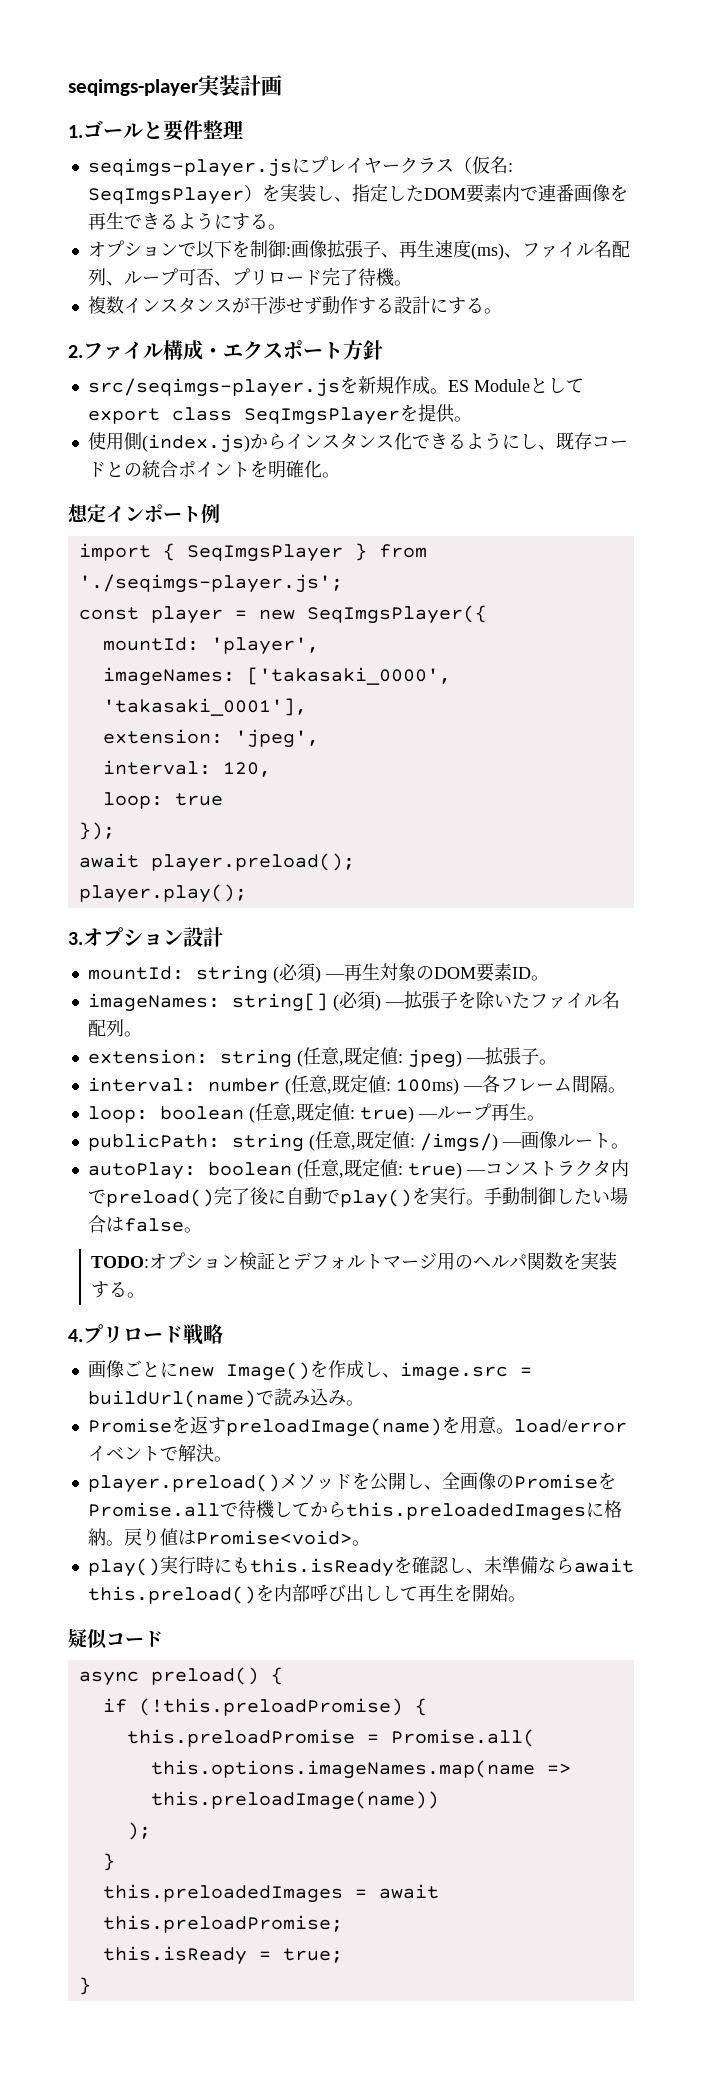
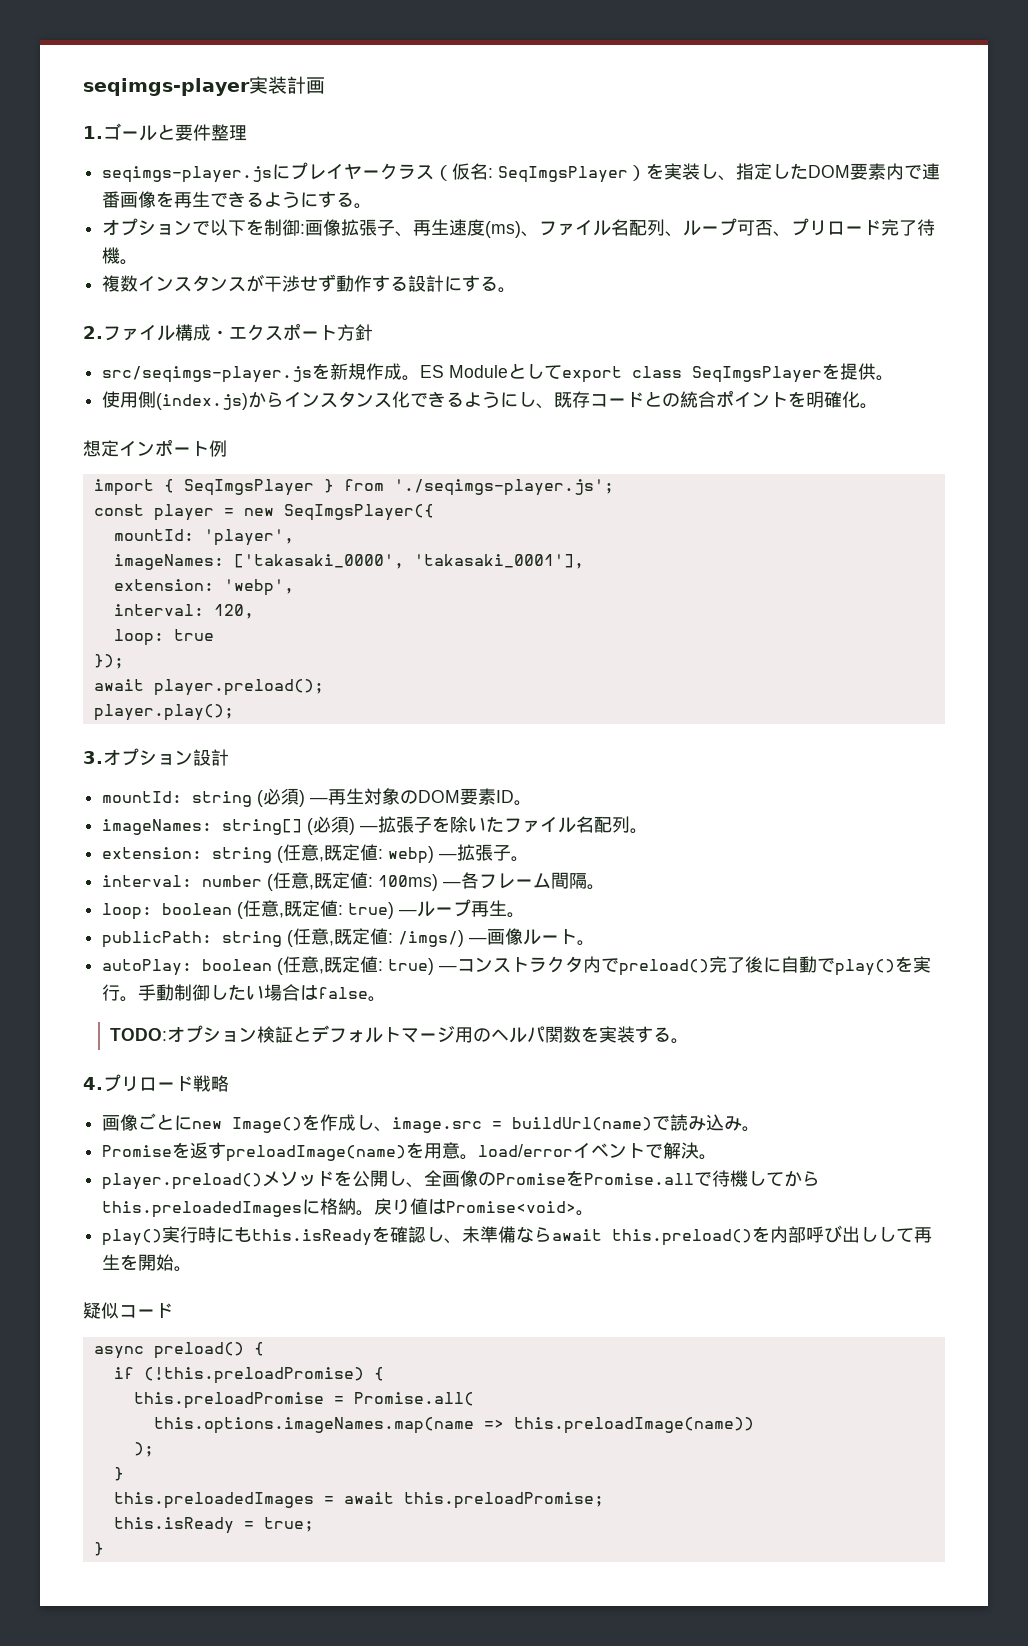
[234,729,319,748] 'jpeg', -> [223,579,294,596] 'webp',
[407,1049,462,1068] jpeg) -> [388,846,435,864] webp)

